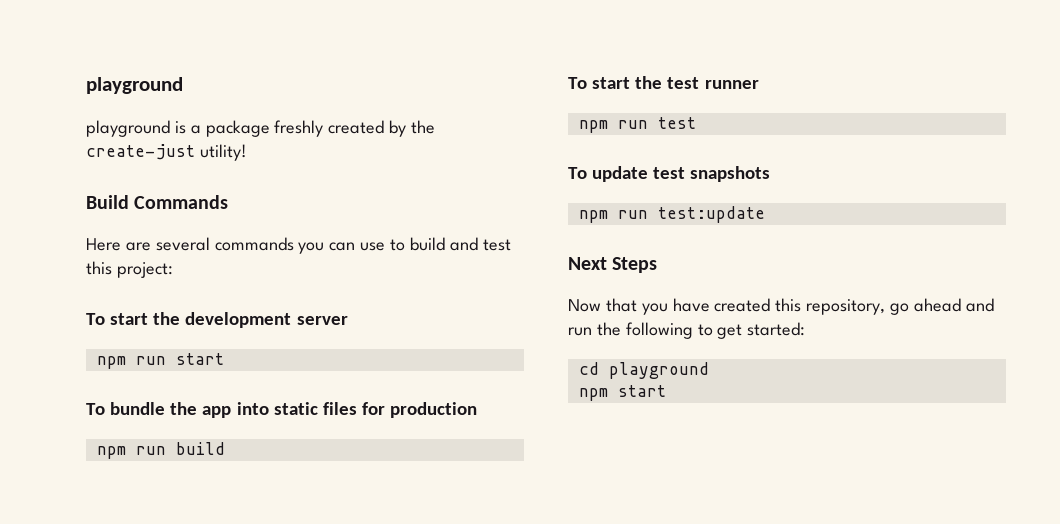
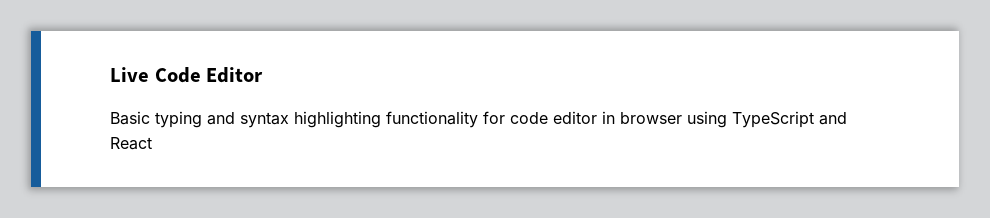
[86,77,183,94] [86,120,436,137] [86,144,247,161] [86,195,229,209] [86,237,511,254] [86,261,173,278] [86,312,348,328] [96,353,224,369] [86,402,478,418] [96,442,225,459] [568,76,759,89] [578,117,696,133] [568,166,771,182] [578,206,765,223] [568,257,658,273] [568,298,994,315] [568,322,806,339] [578,362,709,379] [578,385,666,401] playground // playground is a package freshly created by the create-just utility! // Build Commands // Here are several commands you can use to build and test this project: // To start the development server // npm run start // To bundle the app into static files for production // npm run build // To start the test runner // npm run test // To update test snapshots // npm run test:update // Next Steps // Now that you have created this repository, go ahead and run the following to get started: // cd playground // npm start -> [110,67,264,83] [110,111,847,128] [110,137,152,150] Live Code Editor // Basic typing and syntax highlighting functionality for code editor in browser using TypeScript and React

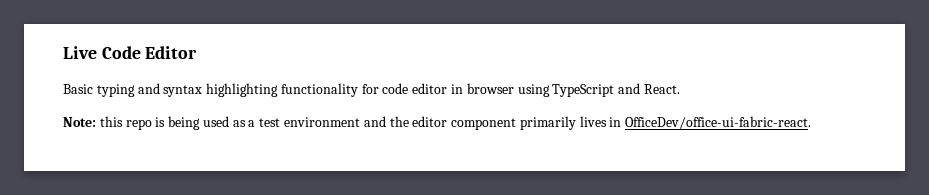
[110,137,152,150] React -> [643,84,680,94] [63,116,812,130] React. // Note: this repo is being used as a test environment and the editor component primarily lives in OfficeDev/office-ui-fabric-react.

